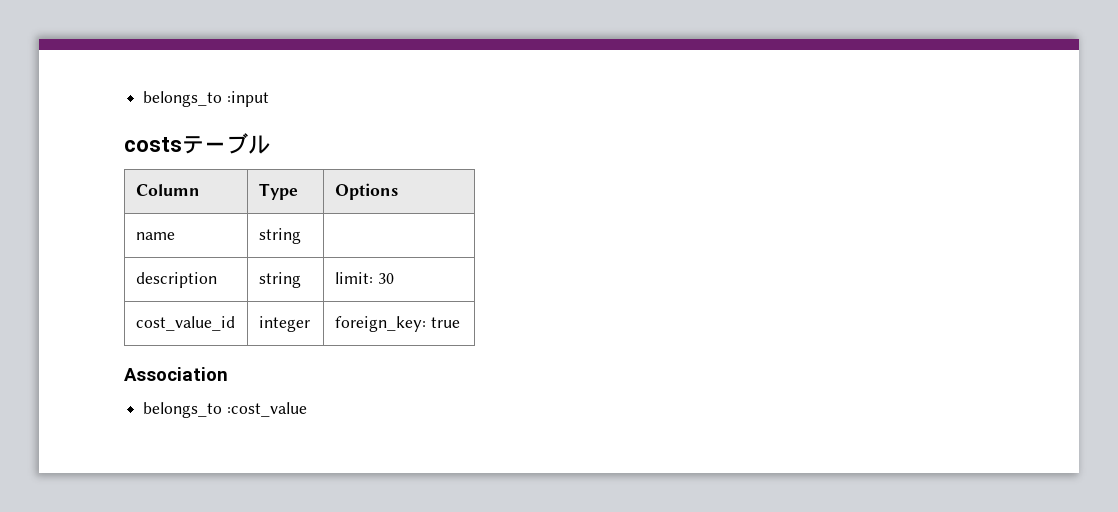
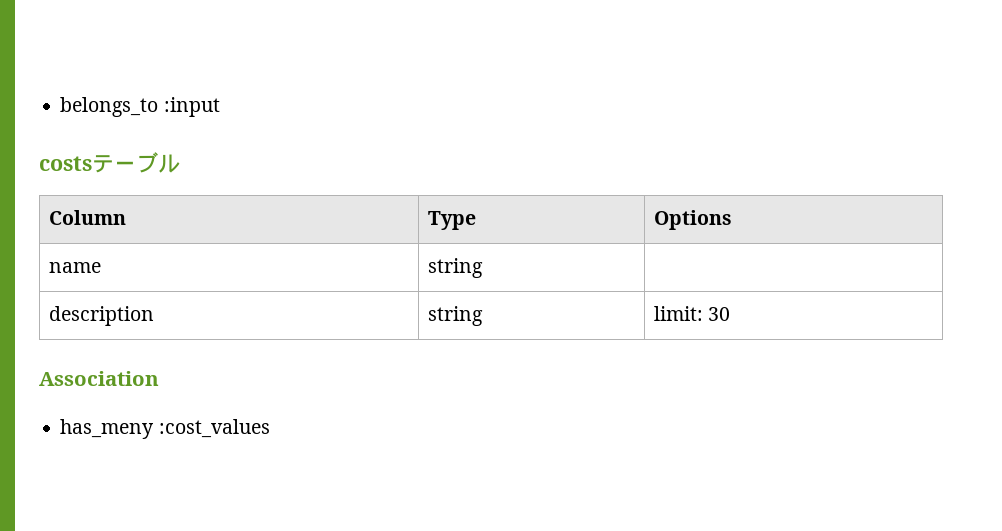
[135,316,235,331] [258,316,310,332] [334,316,460,332] // cost_value_id | integer | foreign_key: true -> (730, 314) none
[143,402,307,418] belongs_to :cost_value -> [60,419,270,439] has_meny :cost_values

